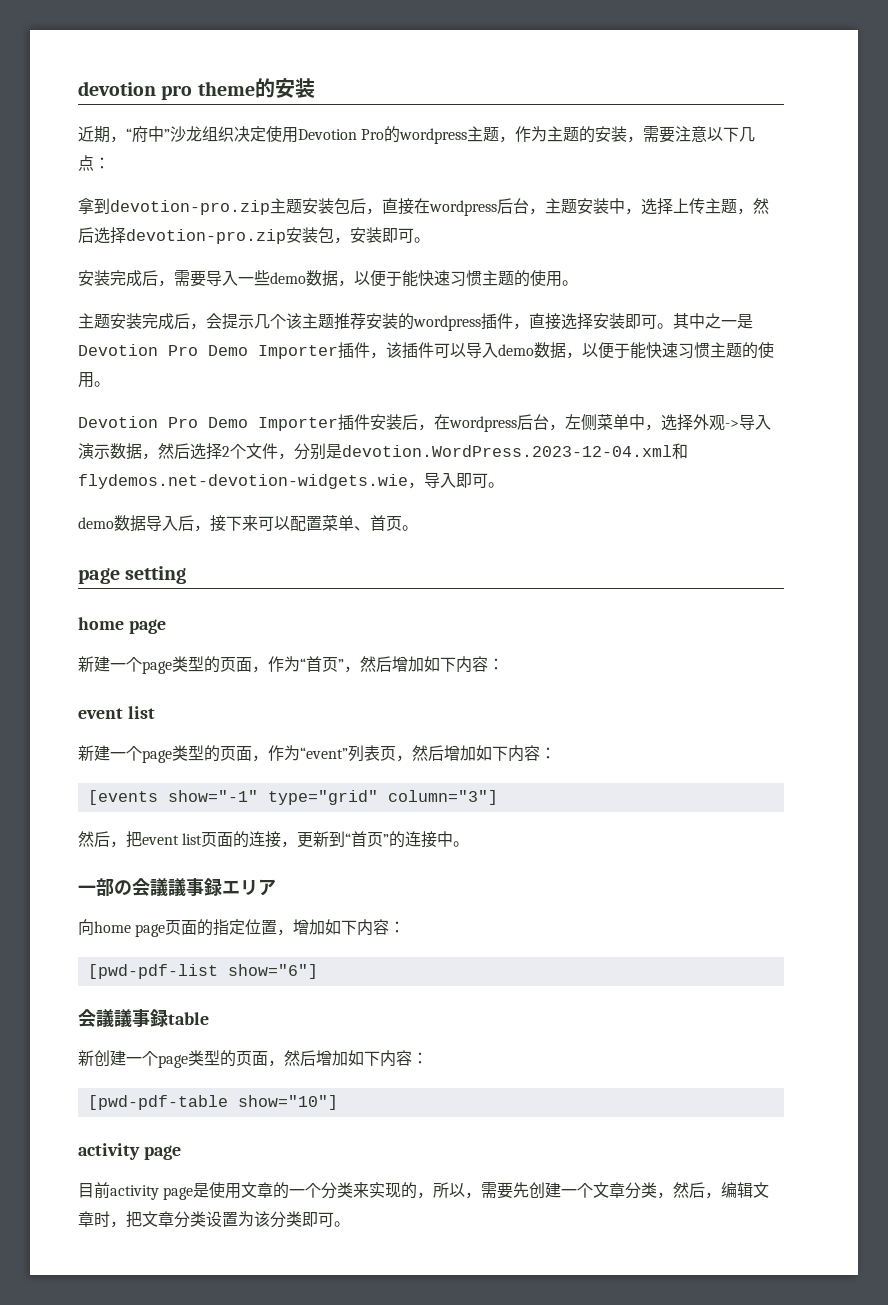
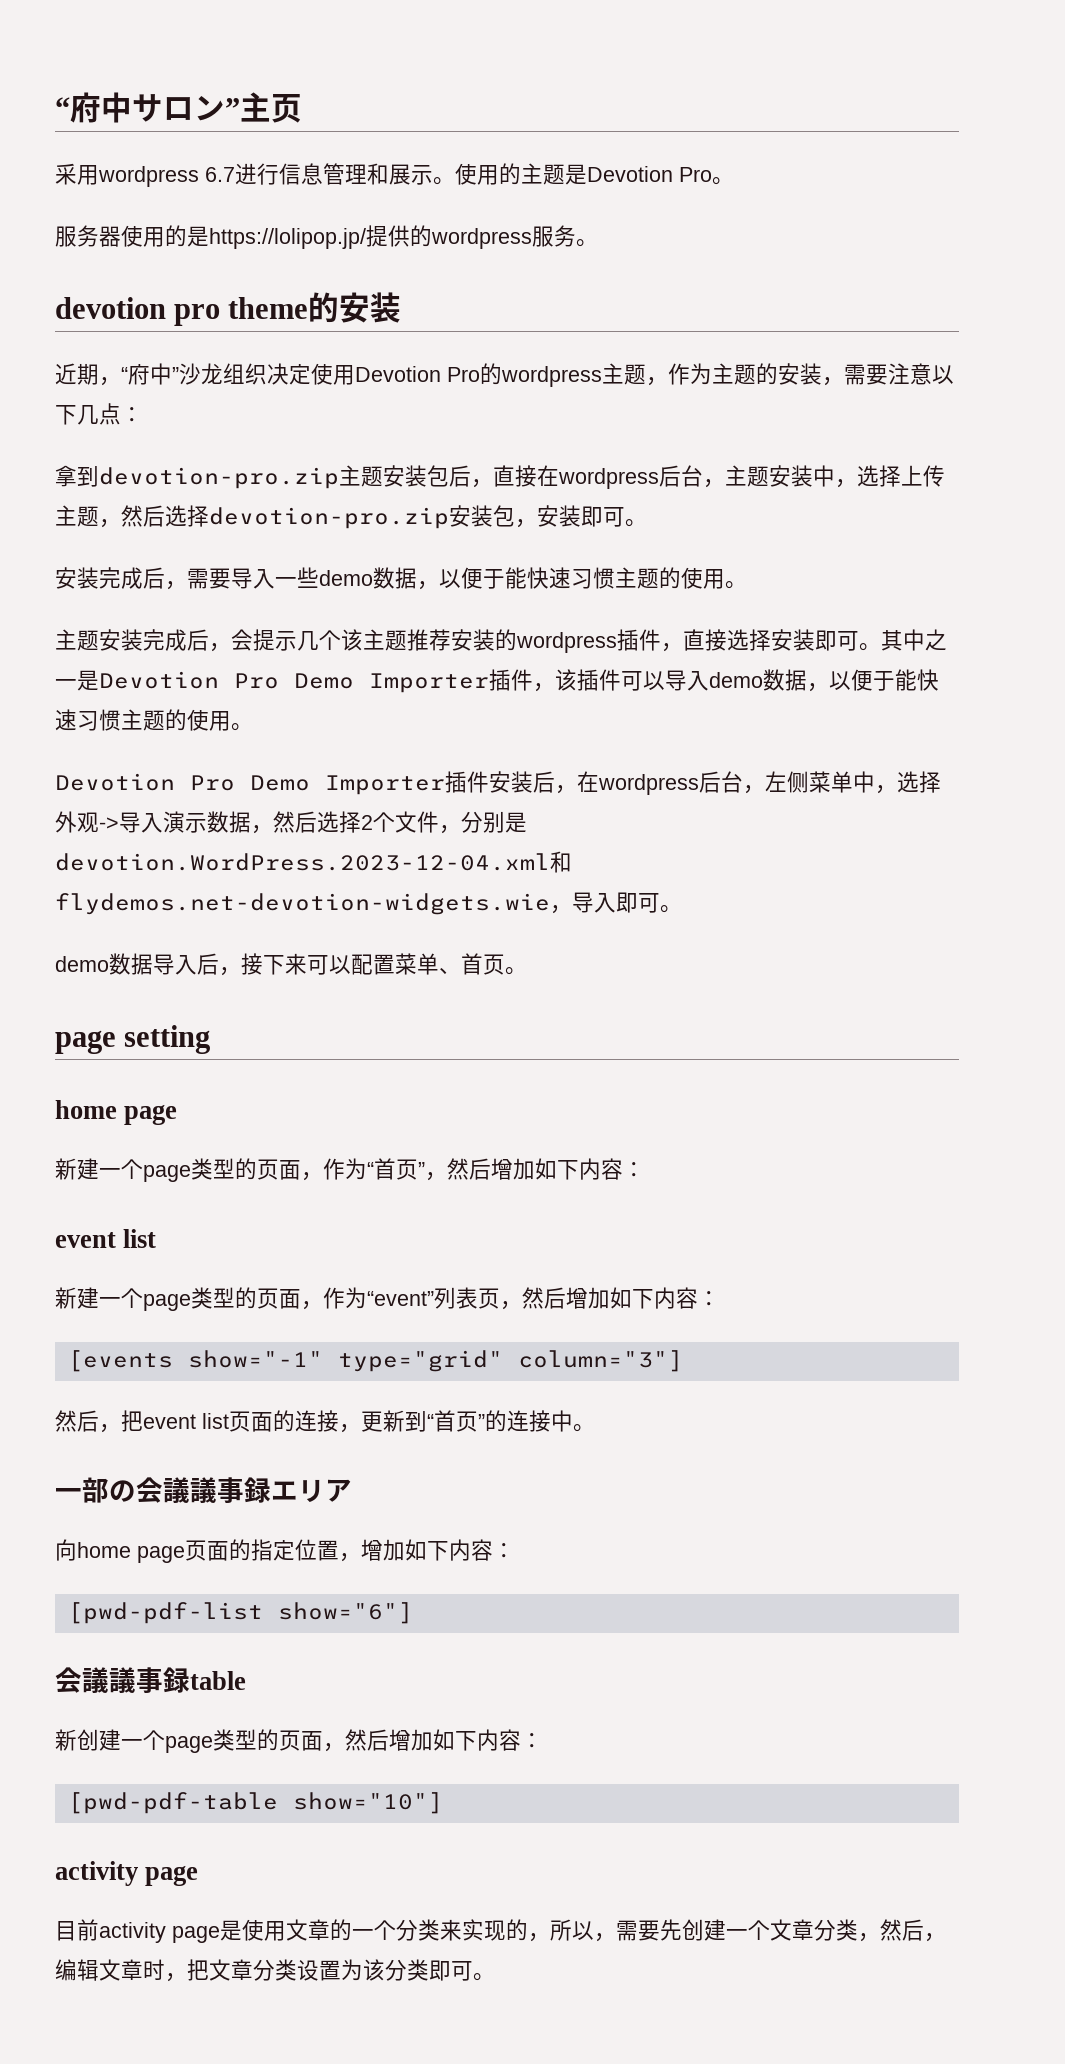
(78, 88) none -> [55,92,302,123] [55,163,734,187] [55,225,598,249] “府中サロン”主页 // 采用wordpress 6.7进行信息管理和展示。使用的主题是Devotion Pro。 // 服务器使用的是https://lolipop.jp/提供的wordpress服务。 //

